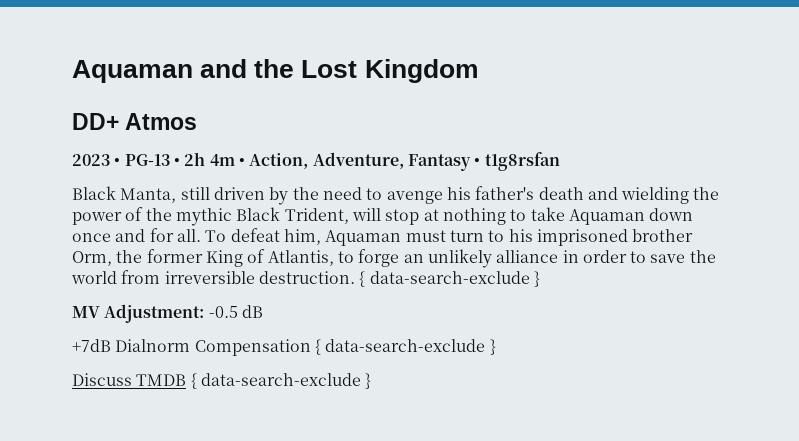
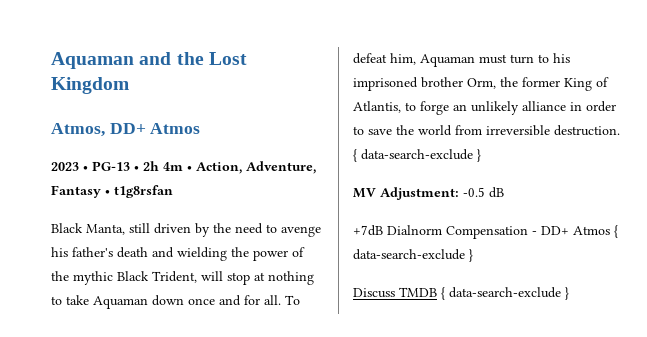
(479, 71) none -> [51,123,105,137] Atmos,
(311, 347) none -> [532,226,610,235] - DD+ Atmos

